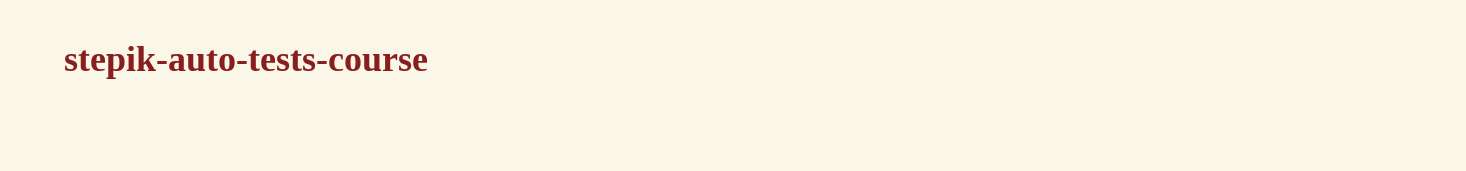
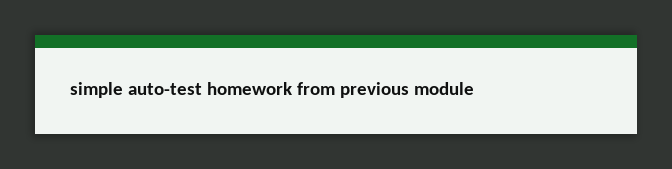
[64,46,428,79] stepik-auto-tests-course -> [70,82,474,98] simple auto-test homework from previous module

